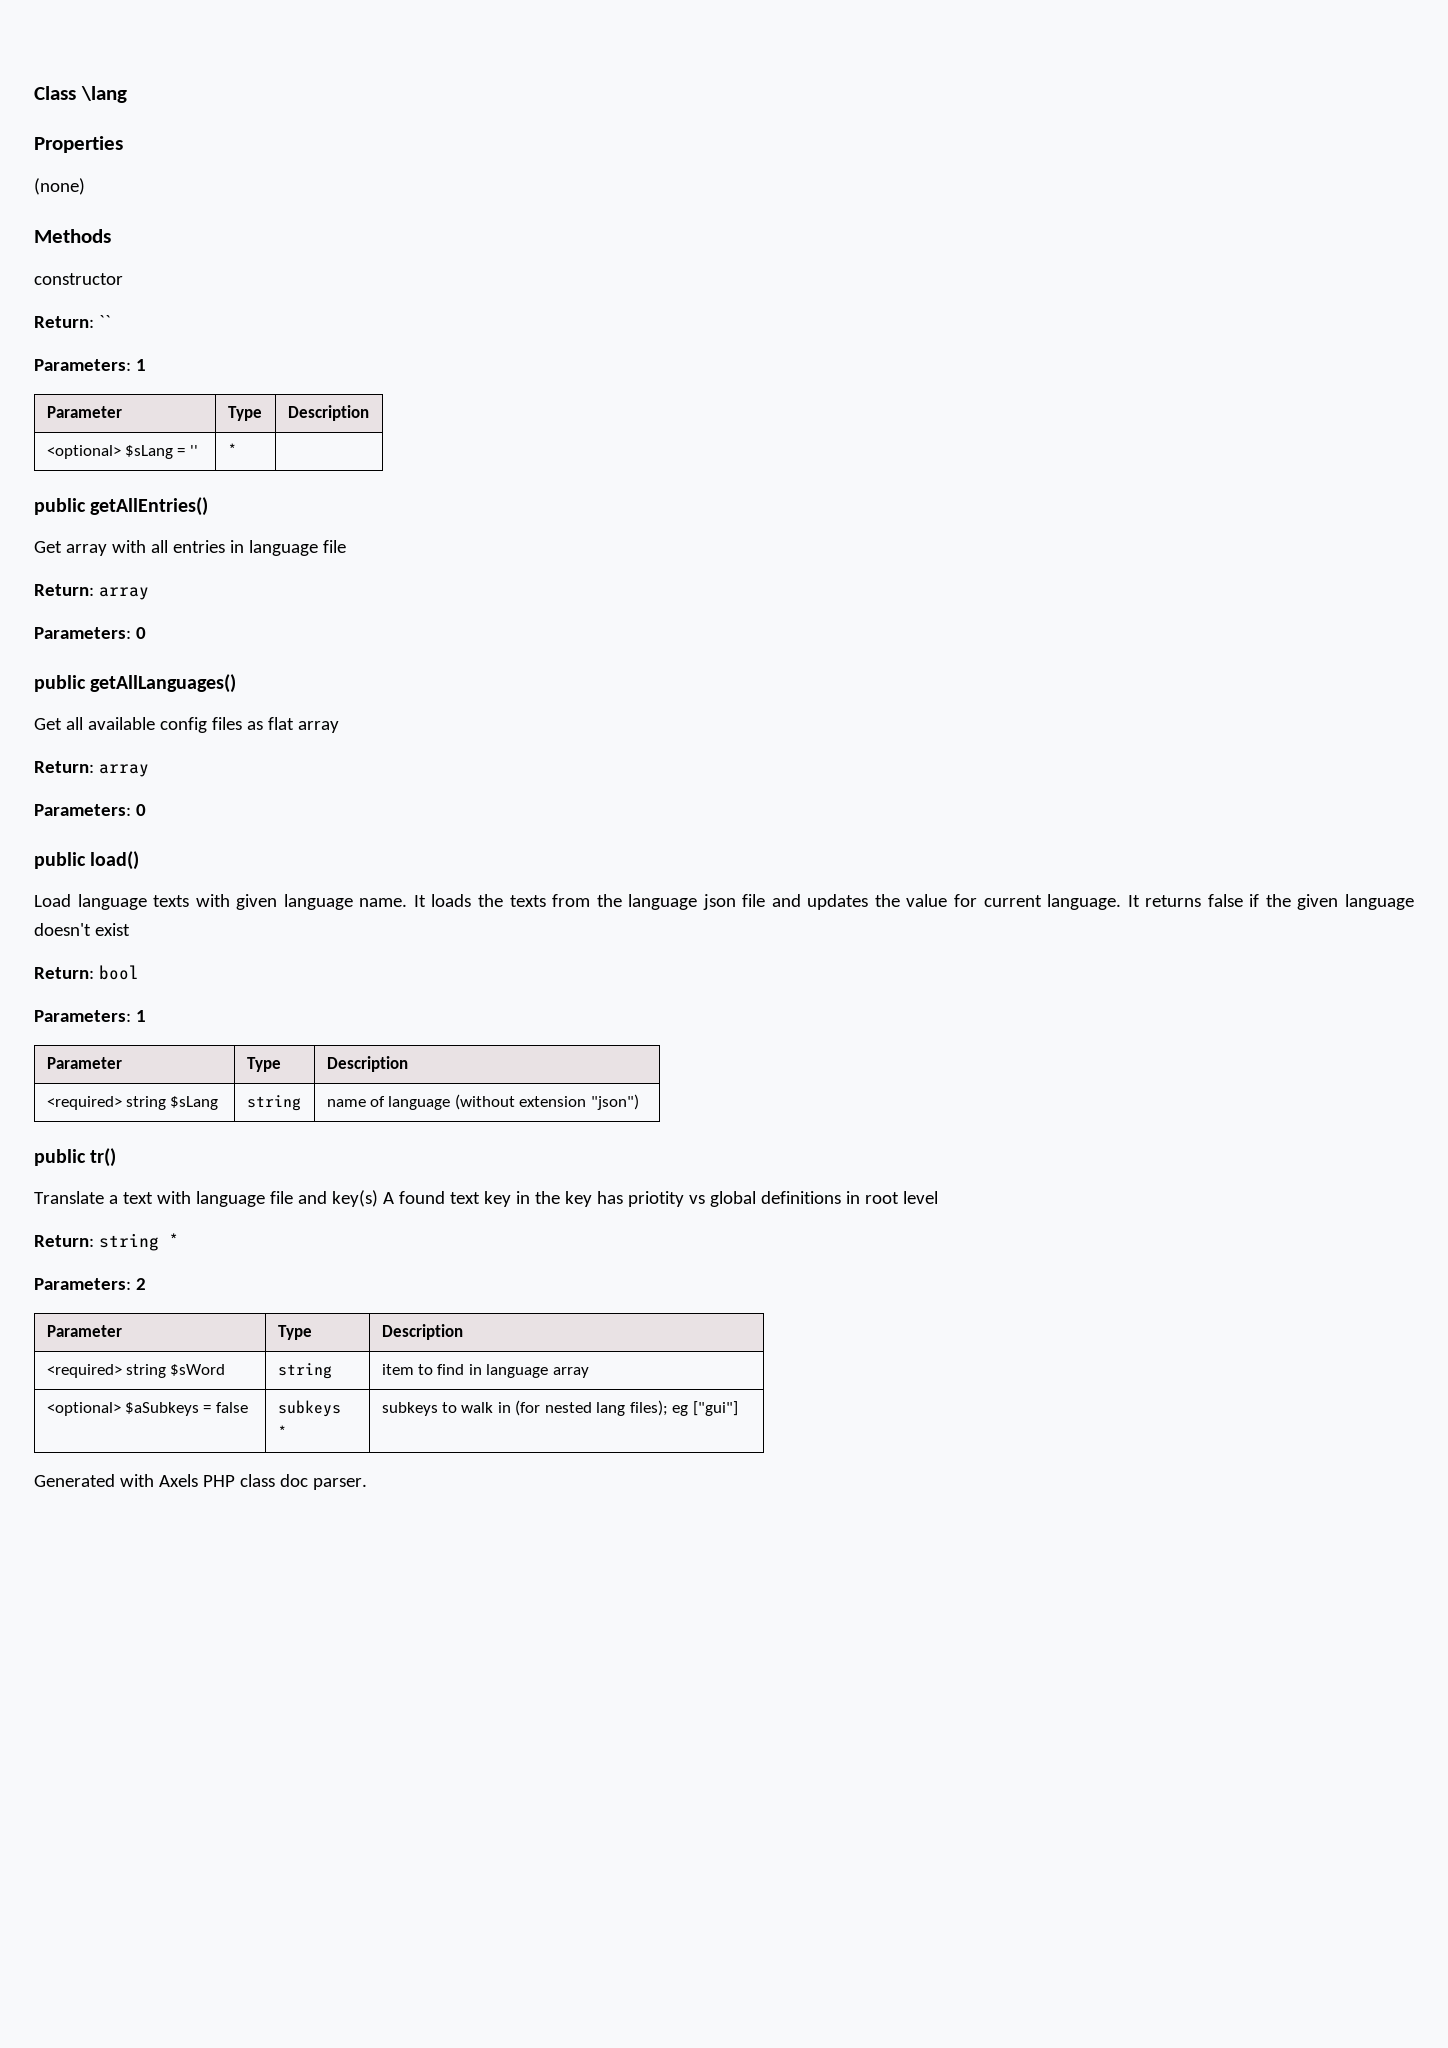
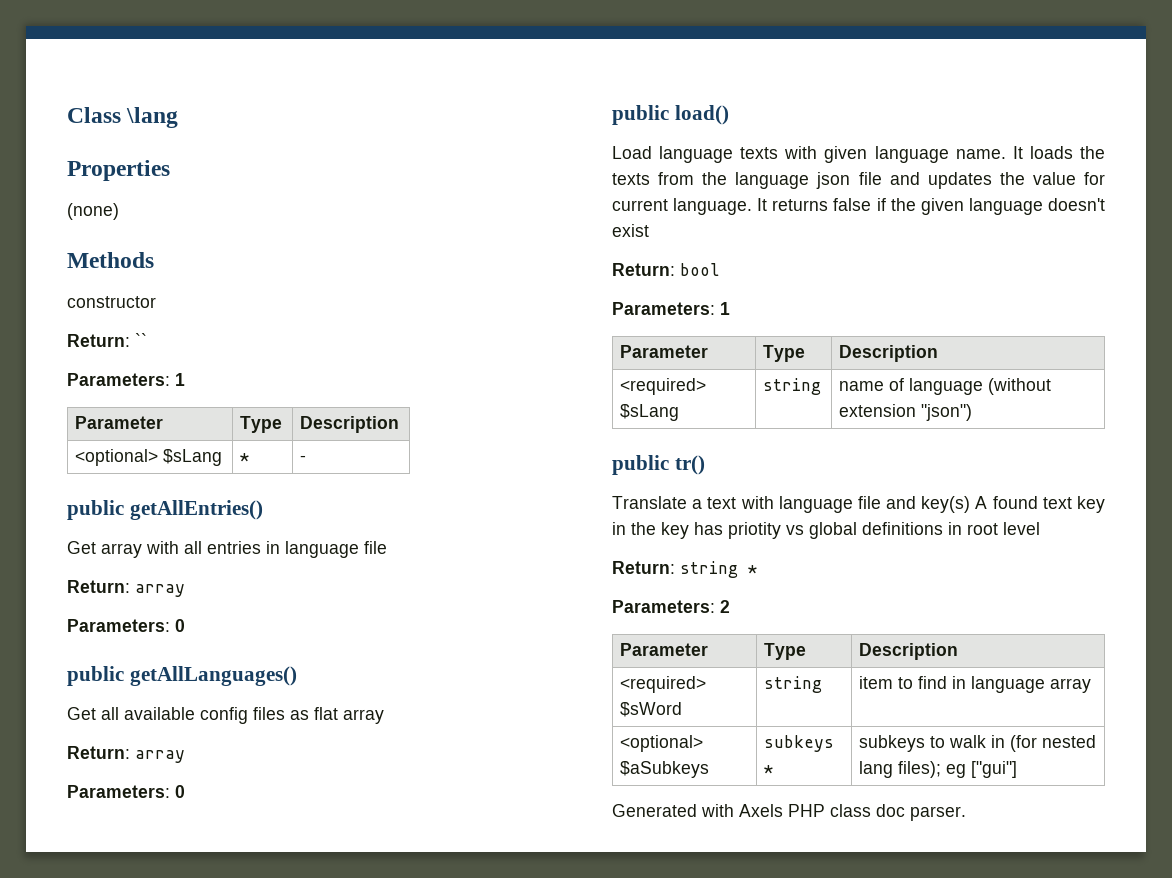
[177,445,198,456] [227,443,237,456] = '' | * | -> [240,453,250,462] [300,455,307,462] | * | -
[126,1096,167,1110] string -> (707, 386) none
[126,1364,167,1378] string -> (707, 684) none
[203,1402,248,1413] = false -> (710, 769) none

